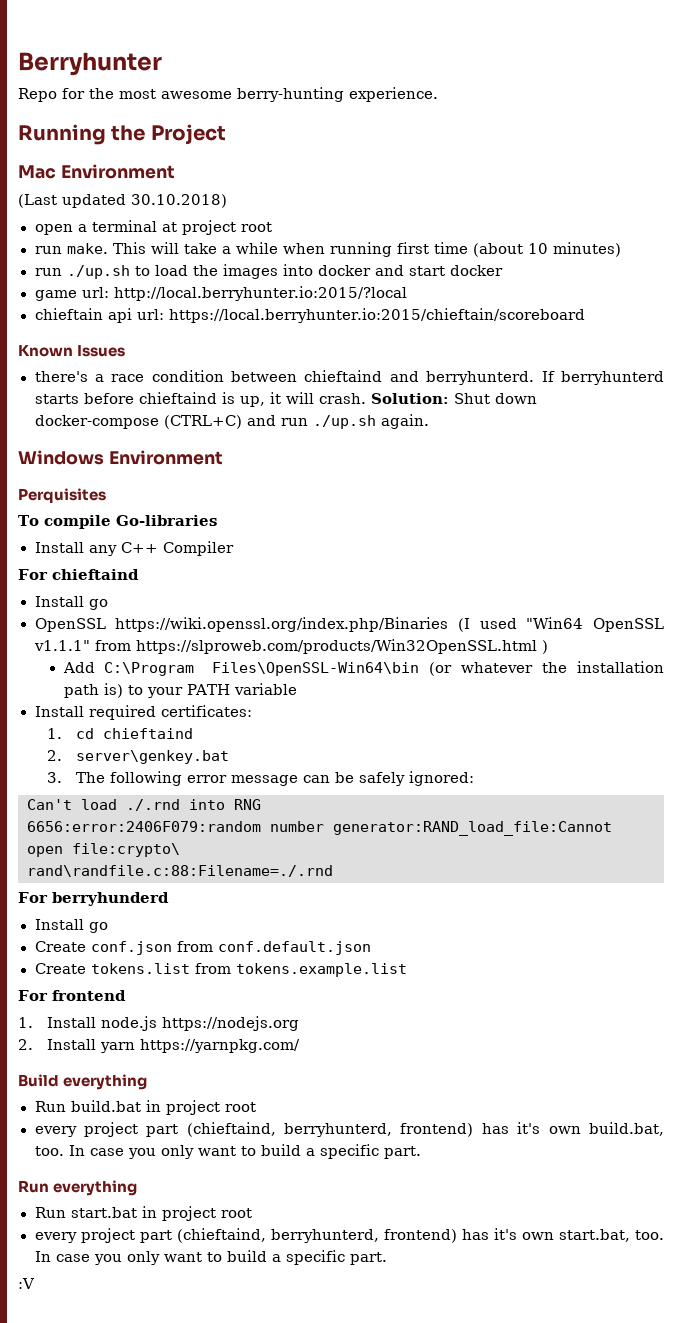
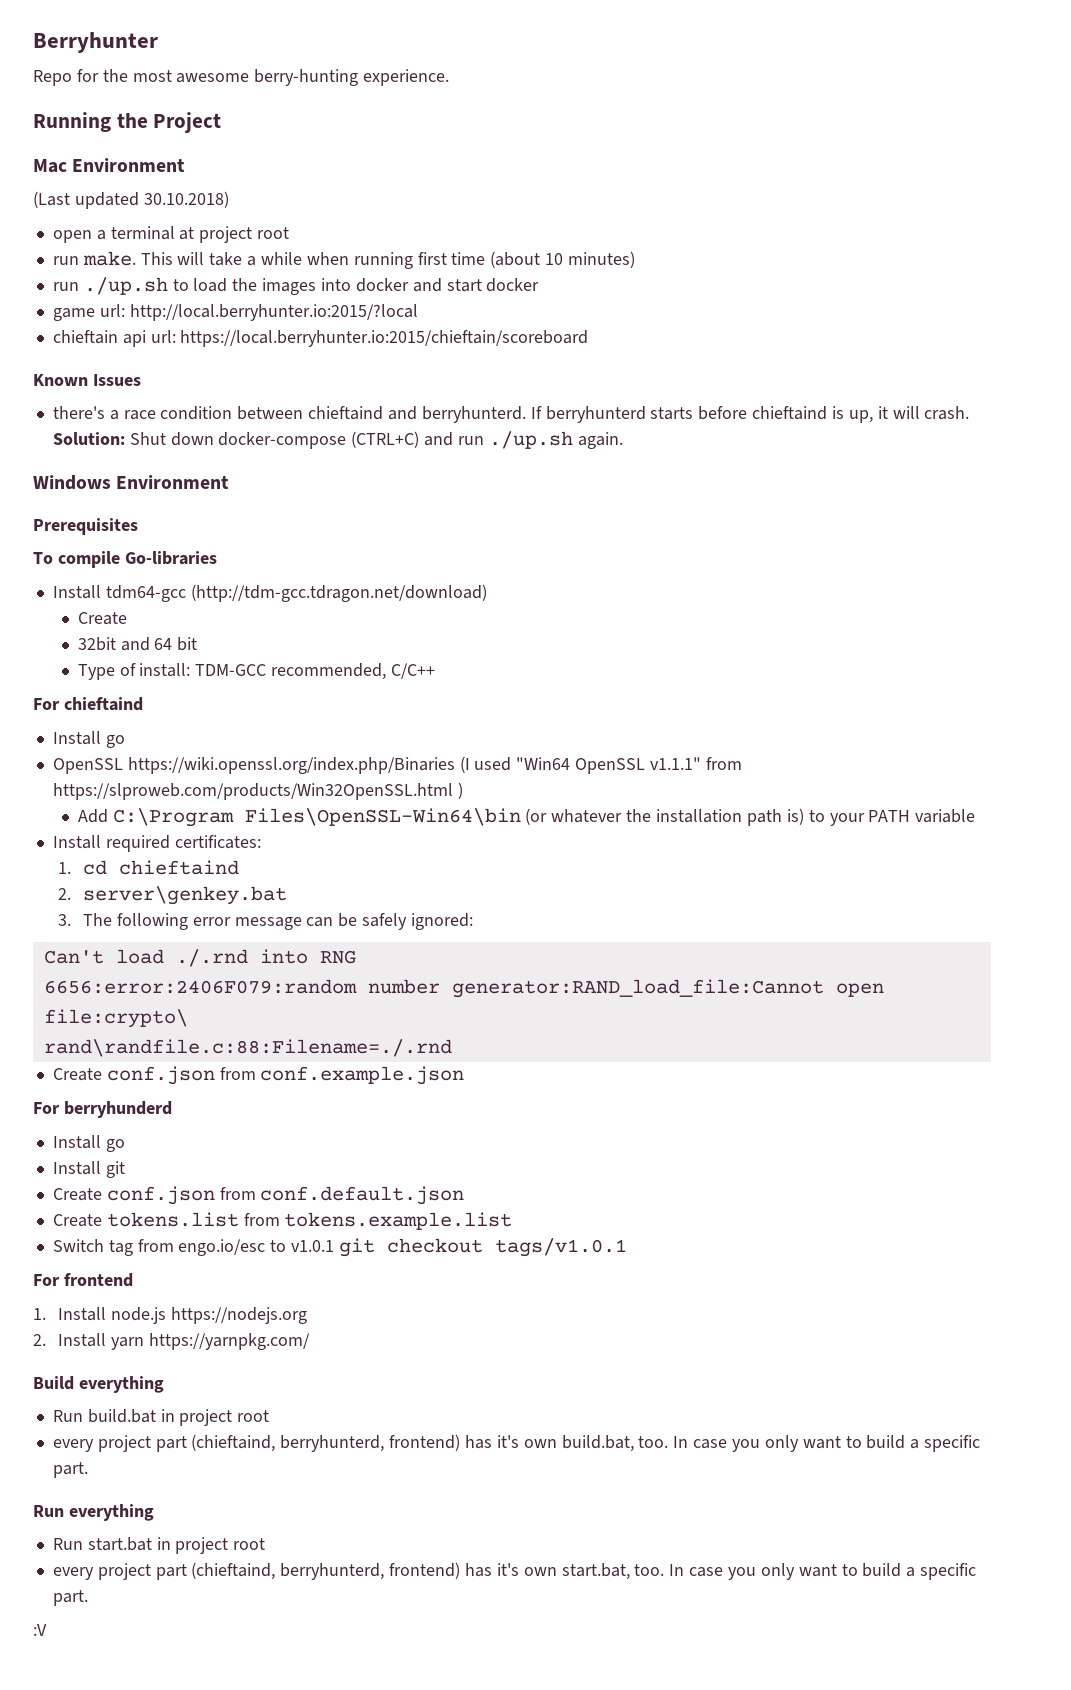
[18,488,106,503] Perquisites -> [33,518,138,535] Prerequisites
[88,541,234,556] any C++ Compiler -> [105,584,487,602] [77,612,127,625] [77,637,198,651] [77,663,436,680] tdm64-gcc (http://tdm-gcc.tdragon.net/download) // Create // 32bit and 64 bit // Type of install: TDM-GCC recommended, C/C++
(333, 871) none -> [52,1066,465,1085] // Create conf.json from conf.example.json
(108, 927) none -> [52,1161,125,1178] // Install git
(407, 970) none -> [52,1238,627,1257] // Switch tag from engo.io/esc to v1.0.1 git checkout tags/v1.0.1

